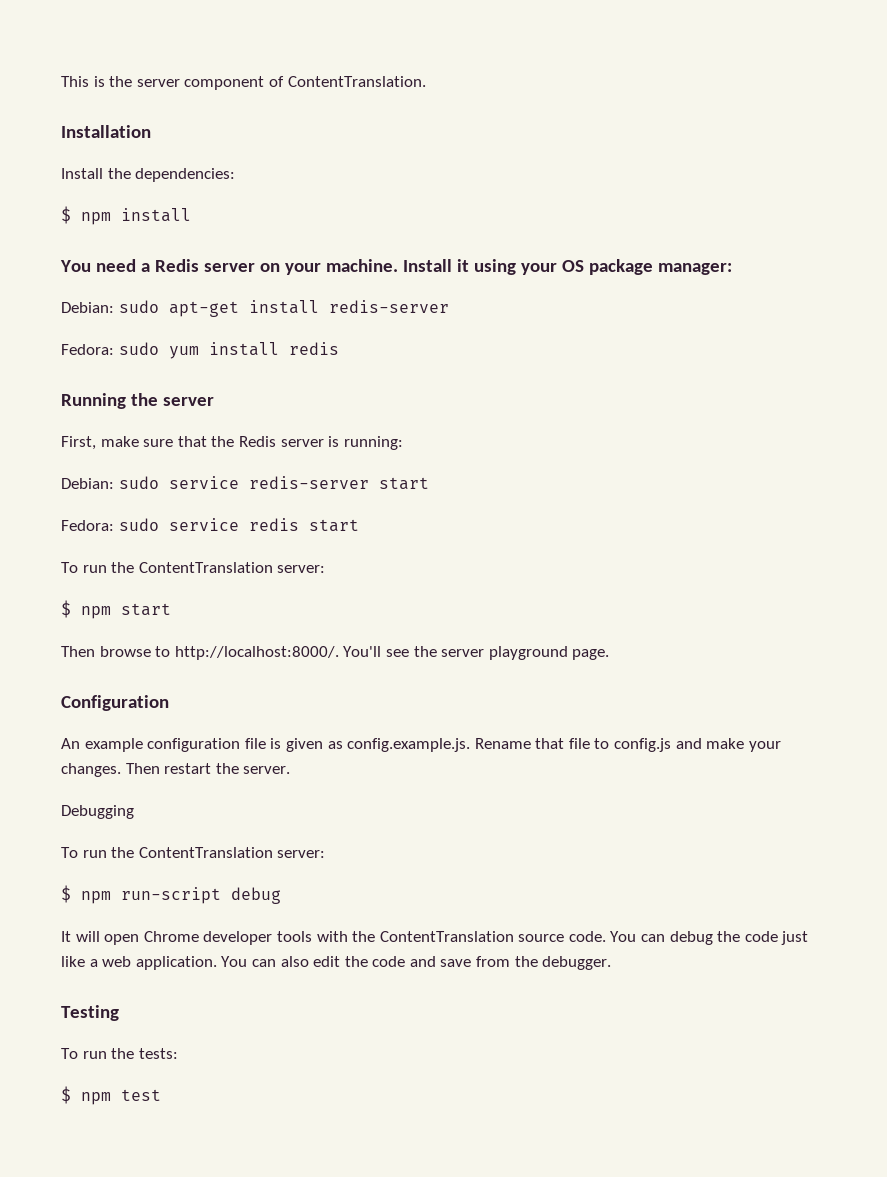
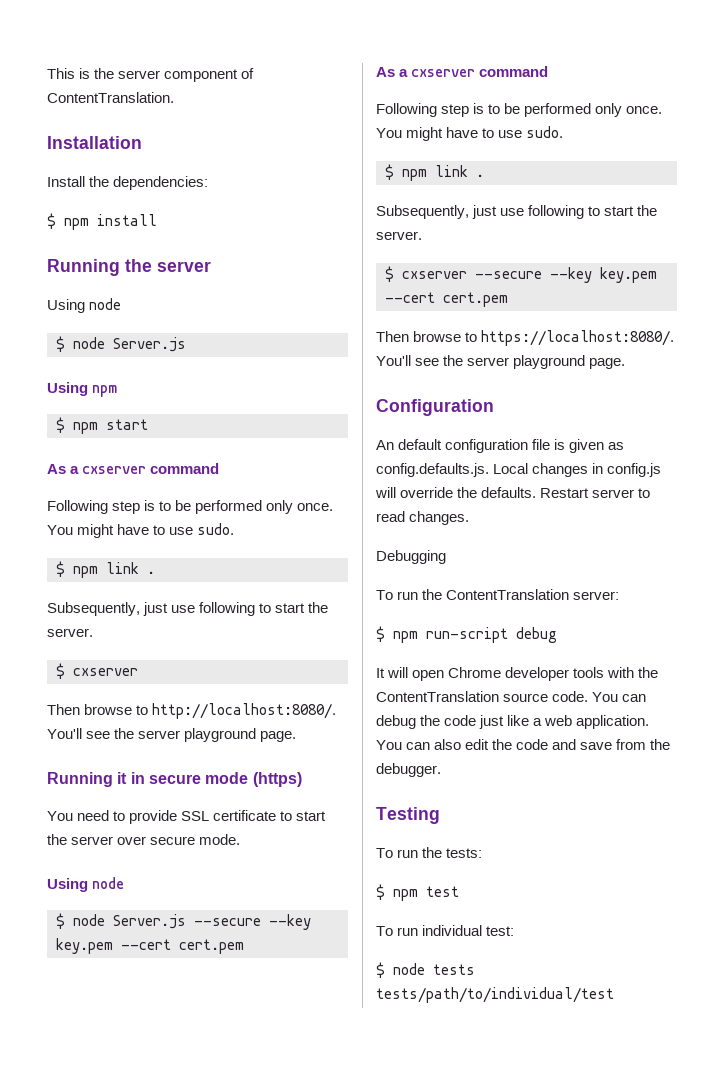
[60,259,732,275] [61,300,449,317] [61,342,339,359] [61,393,214,409] [61,436,403,450] [61,476,429,490] [61,518,359,532] [61,562,326,573] [61,600,171,619] [61,646,339,660] You need a Redis server on your machine. Install it using your OS package manager: // Debian: sudo apt-get install redis-server // Fedora: sudo yum install redis // Running the server // First, make sure that the Redis server is running: // Debian: sudo service redis-server start // Fedora: sudo service redis start // To run the ContentTranslation server: // $ npm start // Then browse to http://localhost:8000/. -> [47,259,211,276] [47,298,122,313] [56,336,186,352] [47,382,118,397] [56,417,148,434] [47,463,220,474] [47,500,334,514] [47,523,235,538] [56,561,155,578] [47,602,329,616] [47,628,93,637] [56,663,138,679] [47,703,337,719] [47,728,297,742] [47,772,302,787] [47,810,327,824] [47,834,241,845] [47,877,125,892] [56,913,311,930] [56,938,244,954] [376,66,549,77] [376,103,663,117] [376,126,564,141] [385,164,484,181] [376,205,658,219] [376,231,422,240] [385,266,657,283] [385,292,508,307] [376,330,675,346] Running the server // Using node // $ node Server.js // Using npm // $ npm start // As a cxserver command // Following step is to be performed only once. You might have to use sudo. // $ npm link . // Subsequently, just use following to start the server. // $ cxserver // Then browse to http://localhost:8080/. You'll see the server playground page. // Running it in secure mode (https) // You need to provide SSL certificate to start the server over secure mode. // Using node // $ node Server.js --secure --key key.pem --cert cert.pem // As a cxserver command // Following step is to be performed only once. You might have to use sudo. // $ npm link . // Subsequently, just use following to start the server. // $ cxserver --secure --key key.pem --cert cert.pem // Then browse to https://localhost:8080/.
[84,738,143,752] example -> [398,439,443,450] default
[347,738,781,752] [61,763,291,777] config.example.js. Rename that file to config.js and make your changes. Then restart the server. -> [376,463,662,477] [375,487,651,498] [376,511,470,525] config.defaults.js. Local changes in config.js will override the defaults. Restart server to read changes.
(161, 1095) none -> [376,925,515,936] [376,962,475,978] [376,987,614,1003] // To run individual test: // $ node tests tests/path/to/individual/test

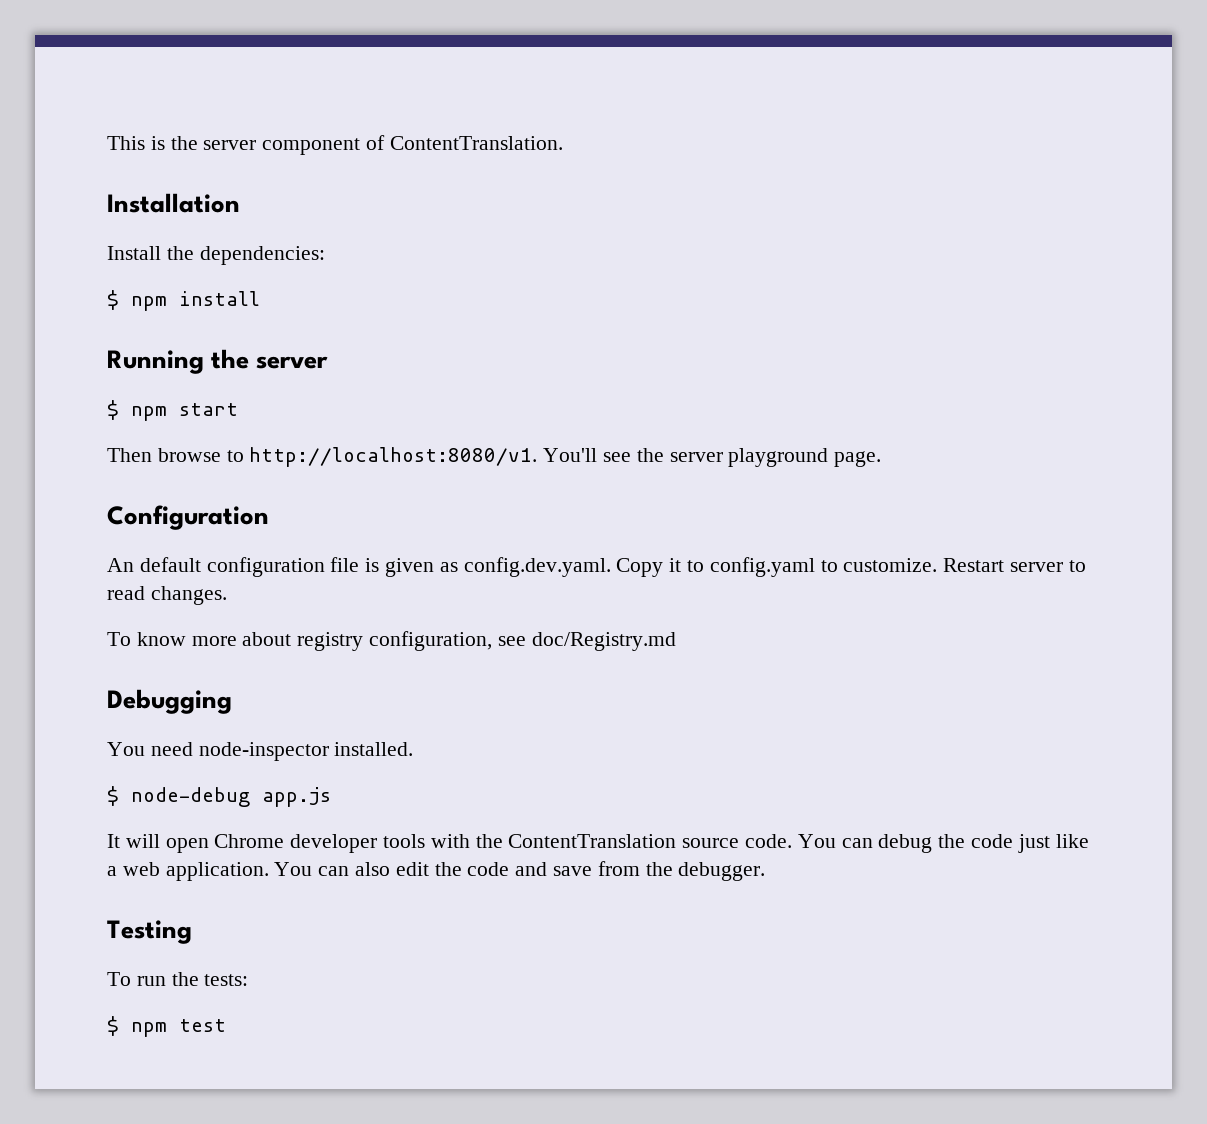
[47,298,122,313] [56,336,186,352] [47,382,118,397] [56,417,148,434] [47,463,220,474] [47,500,334,514] [47,523,235,538] [56,561,155,578] [47,602,329,616] [47,628,93,637] [56,663,138,679] [47,703,337,719] [47,728,297,742] [47,772,302,787] [47,810,327,824] [47,834,241,845] [47,877,125,892] [56,913,311,930] [56,938,244,954] [376,66,549,77] [376,103,663,117] [376,126,564,141] [385,164,484,181] [376,205,658,219] [376,231,422,240] [385,266,657,283] [385,292,508,307] [376,330,675,346] Using node // $ node Server.js // Using npm // $ npm start // As a cxserver command // Following step is to be performed only once. You might have to use sudo. // $ npm link . // Subsequently, just use following to start the server. // $ cxserver // Then browse to http://localhost:8080/. You'll see the server playground page. // Running it in secure mode (https) // You need to provide SSL certificate to start the server over secure mode. // Using node // $ node Server.js --secure --key key.pem --cert cert.pem // As a cxserver command // Following step is to be performed only once. You might have to use sudo. // $ npm link . // Subsequently, just use following to start the server. // $ cxserver --secure --key key.pem --cert cert.pem // Then browse to https://localhost:8080/. -> [107,400,238,421] [107,447,538,467] $ npm start // Then browse to http://localhost:8080/v1.
[376,463,662,477] [375,487,537,498] config.defaults.js. Local changes in config.js will override the defaults. -> [463,557,938,577] config.dev.yaml. Copy it to config.yaml to customize.
[376,550,446,564] [376,589,620,600] [376,626,557,643] Debugging // To run the ContentTranslation server: // $ npm run-script debug -> [107,631,676,651] [107,689,232,714] [107,742,414,761] [107,786,331,807] To know more about registry configuration, see doc/Registry.md // Debugging // You need node-inspector installed. // $ node-debug app.js
[376,925,515,936] [376,962,475,978] [376,987,614,1003] // To run individual test: // $ node tests tests/path/to/individual/test -> (226, 1025) none

